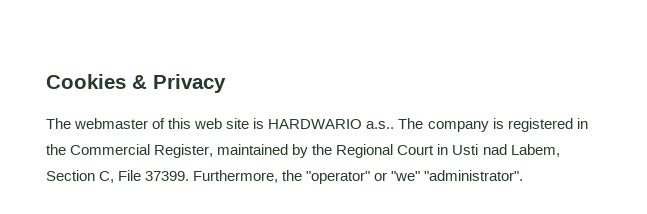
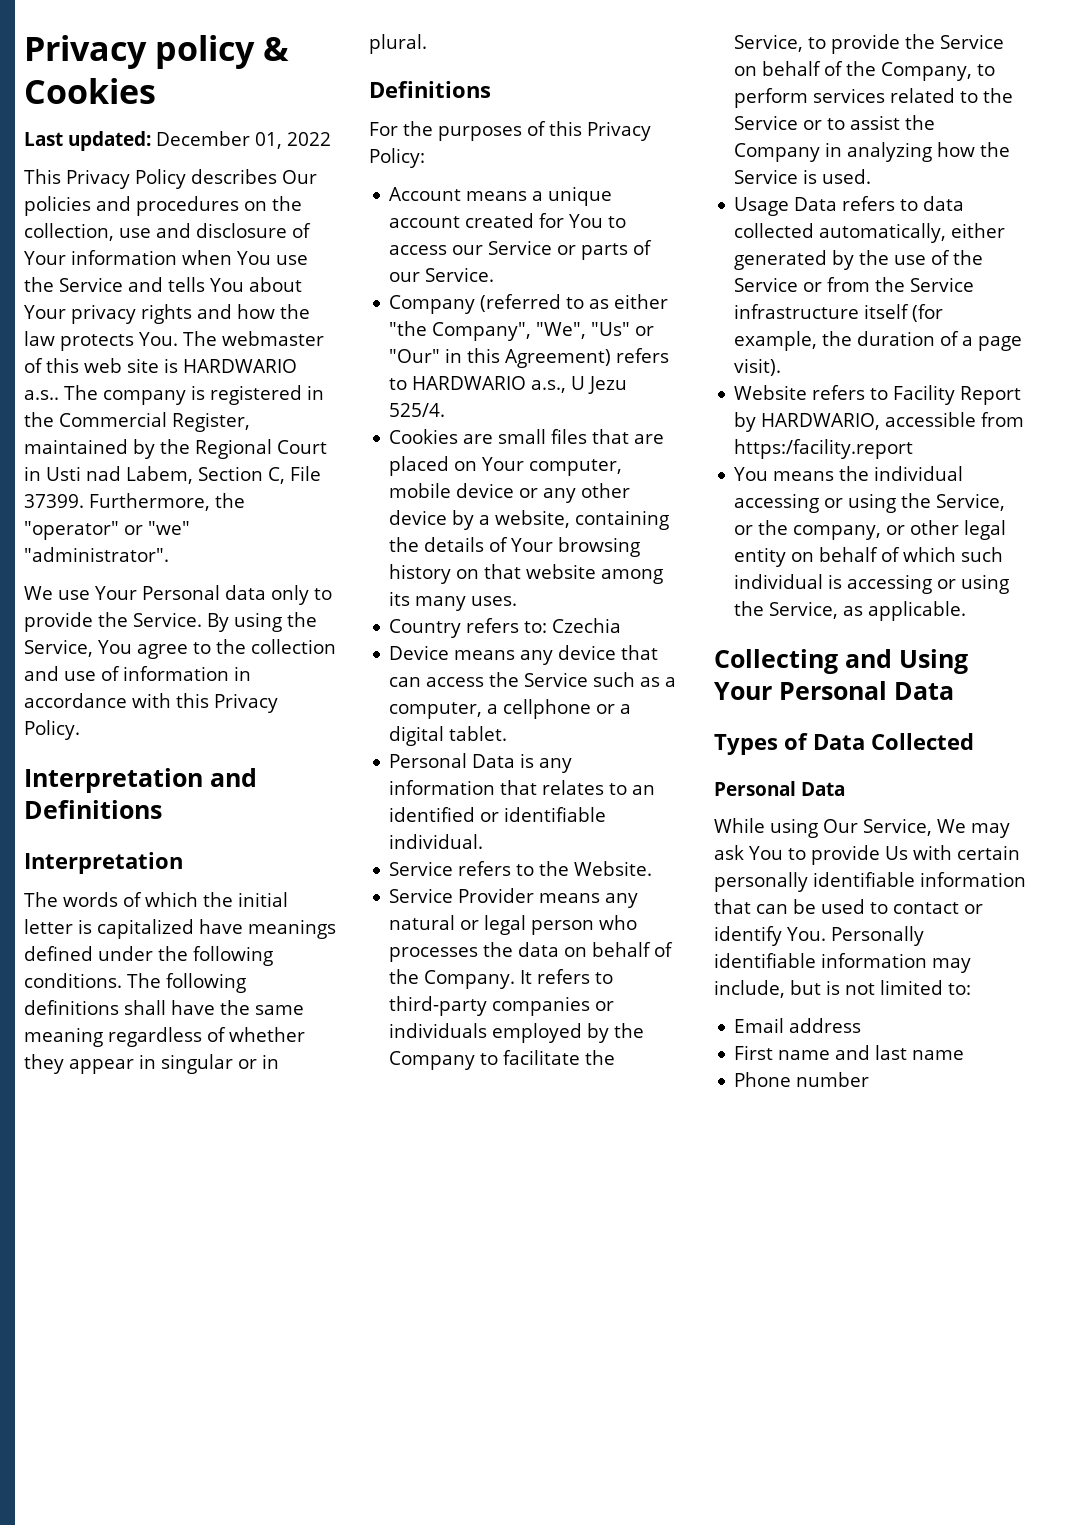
[46,74,226,93] Cookies & Privacy // -> [24,35,290,69] [24,78,156,104] [24,131,331,151] [24,169,317,189] [24,196,302,216] [24,223,311,241] [24,250,308,265] [24,277,302,292] [24,304,310,324] [24,331,178,351] Privacy policy & Cookies // Last updated: December 01, 2022 // This Privacy Policy describes Our policies and procedures on the collection, use and disclosure of Your information when You use the Service and tells You about Your privacy rights and how the law protects You.
(524, 175) none -> [24,585,332,605] [24,612,317,632] [24,639,336,659] [24,666,251,681] [24,693,278,713] [24,720,80,740] [24,768,257,793] [24,800,162,819] [24,852,183,874] [24,892,288,907] [24,919,336,939] [24,946,273,966] [24,973,246,993] [24,1000,304,1015] [24,1027,305,1047] [24,1054,279,1074] [369,34,427,54] [369,81,491,98] [369,121,651,141] [369,148,425,168] [389,186,613,206] [389,213,627,228] [389,240,653,260] [389,267,495,282] [389,294,669,314] [389,321,655,341] [389,348,670,368] [389,376,628,394] [389,403,446,417] [389,429,665,444] [389,456,623,476] [389,483,631,503] [389,510,670,530] [389,537,641,557] [389,564,664,584] [389,591,518,611] [389,618,622,638] [389,645,659,665] [389,672,677,687] [389,699,632,719] [389,726,508,746] [389,753,573,773] [389,780,656,795] [389,807,607,822] [389,834,484,849] [389,861,653,876] [389,888,639,908] [389,915,638,935] [389,942,674,962] [389,969,614,989] [389,996,615,1016] [389,1023,645,1043] [389,1050,616,1070] [734,34,1005,54] [734,61,996,81] [734,88,1014,108] [734,115,936,130] [734,142,1011,162] [734,169,872,184] [734,196,965,216] [734,223,1006,243] [734,250,984,270] [734,277,975,292] [734,304,944,322] [734,331,1023,351] [734,358,782,376] [734,385,1022,405] [734,412,1025,432] [734,439,914,459] [734,466,964,481] [734,493,1006,513] [734,520,1007,540] [734,547,1004,567] [734,574,1010,594] [734,601,967,621] [714,649,968,674] [714,681,954,700] [714,733,974,755] [714,781,845,796] [714,818,1010,838] [714,845,1020,865] [714,872,1026,892] [714,899,983,914] [714,926,924,946] [714,953,971,973] [714,980,971,998] [734,1018,862,1033] [734,1045,965,1060] [734,1072,870,1087] // We use Your Personal data only to provide the Service. By using the Service, You agree to the collection and use of information in accordance with this Privacy Policy. // Interpretation and Definitions // Interpretation // The words of which the initial letter is capitalized have meanings defined under the following conditions. The following definitions shall have the same meaning regardless of whether they appear in singular or in plural. // Definitions // For the purposes of this Privacy Policy: // Account means a unique account created for You to access our Service or parts of our Service. // Company (referred to as either "the Company", "We", "Us" or "Our" in this Agreement) refers to HARDWARIO a.s., U Jezu 525/4. // Cookies are small files that are placed on Your computer, mobile device or any other device by a website, containing the details of Your browsing history on that website among its many uses. // Country refers to: Czechia // Device means any device that can access the Service such as a computer, a cellphone or a digital tablet. // Personal Data is any information that relates to an identified or identifiable individual. // Service refers to the Website. // Service Provider means any natural or legal person who processes the data on behalf of the Company. It refers to third-party companies or individuals employed by the Company to facilitate the Service, to provide the Service on behalf of the Company, to perform services related to the Service or to assist the Company in analyzing how the Service is used. // Usage Data refers to data collected automatically, either generated by the use of the Service or from the Service infrastructure itself (for example, the duration of a page visit). // Website refers to Facility Report by HARDWARIO, accessible from https:/facility.report // You means the individual accessing or using the Service, or the company, or other legal entity on behalf of which such individual is accessing or using the Service, as applicable. // Collecting and Using Your Personal Data // Types of Data Collected // Personal Data // While using Our Service, We may ask You to provide Us with certain personally identifiable information that can be used to contact or identify You. Personally identifiable information may include, but is not limited to: // Email address // First name and last name // Phone number

